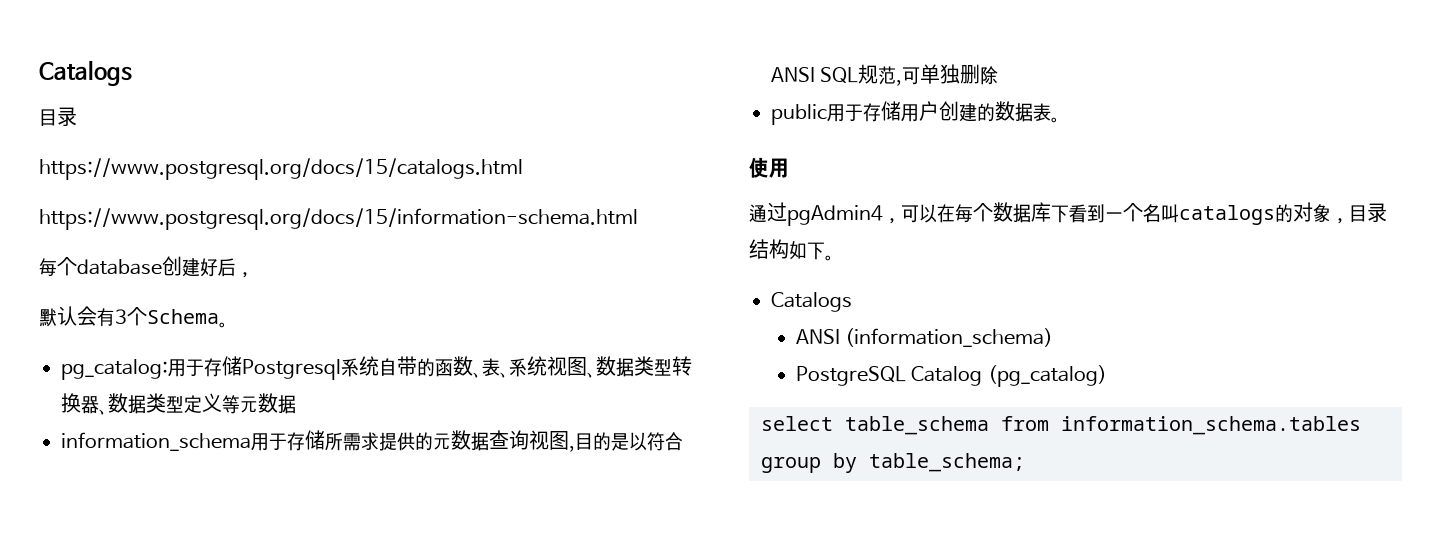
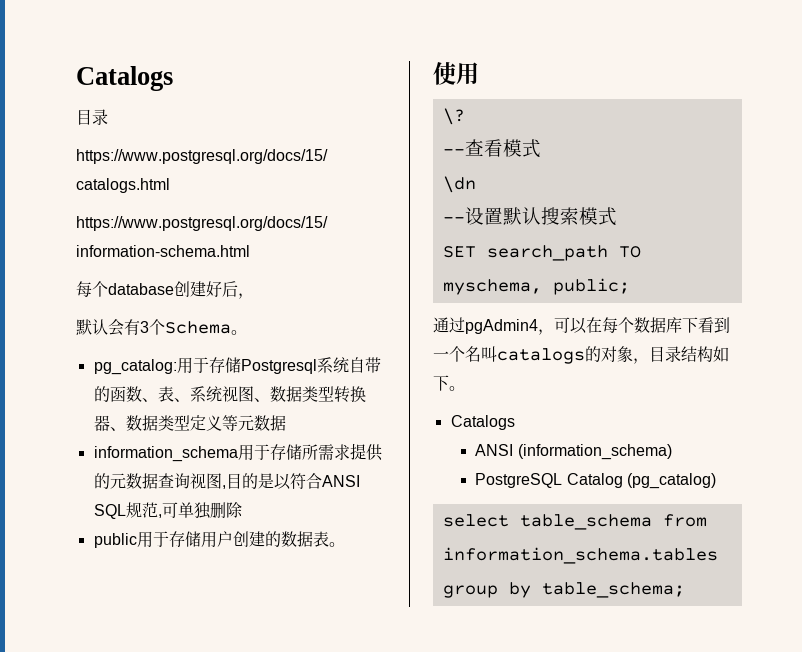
(789, 168) none -> [442,108,465,125] [442,139,541,158] [442,176,476,193] [442,207,617,226] [442,245,641,261] [442,278,630,295] // \? // --查看模式 // \dn // --设置默认搜索模式 // SET search_path TO myschema, public;

